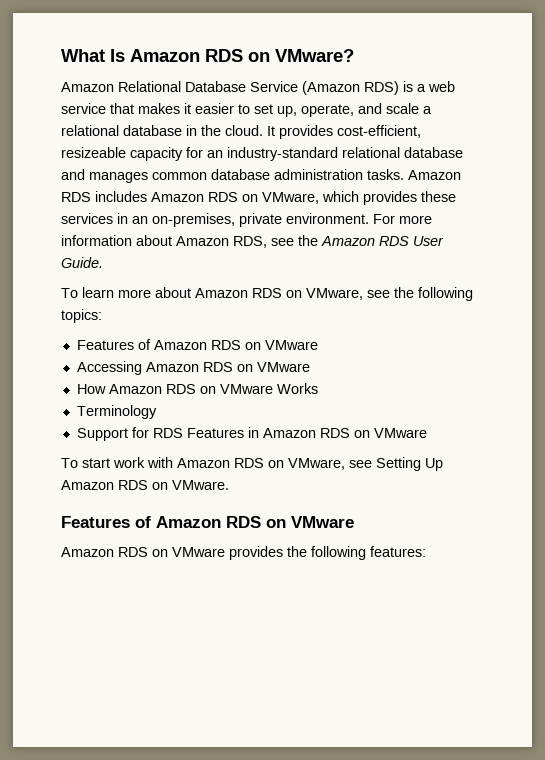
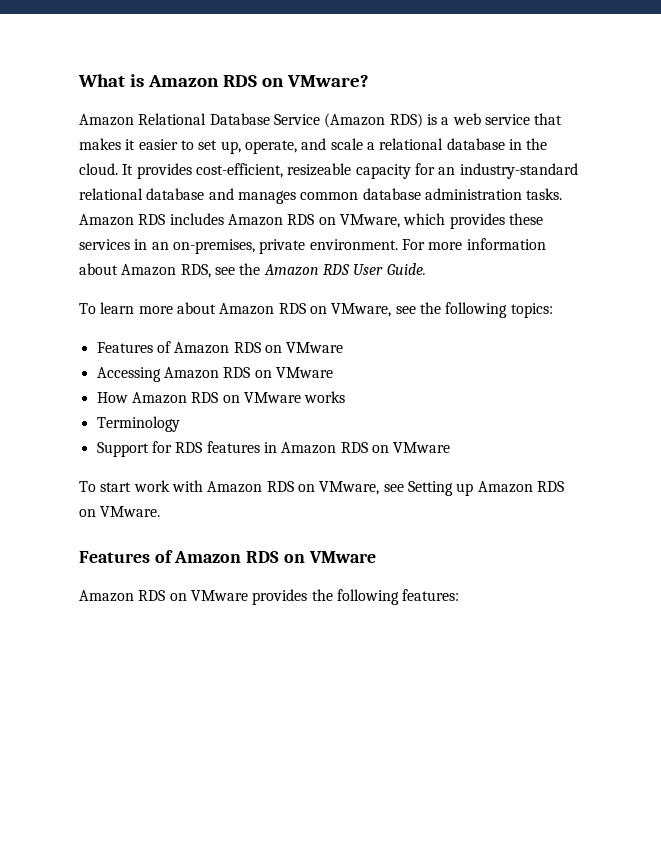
[110,49,125,62] Is -> [129,74,144,87] is
[276,383,318,394] Works -> [304,391,346,403] works
[186,428,244,438] Features -> [206,441,260,453] features
[425,458,443,471] Up -> [456,483,474,496] up

